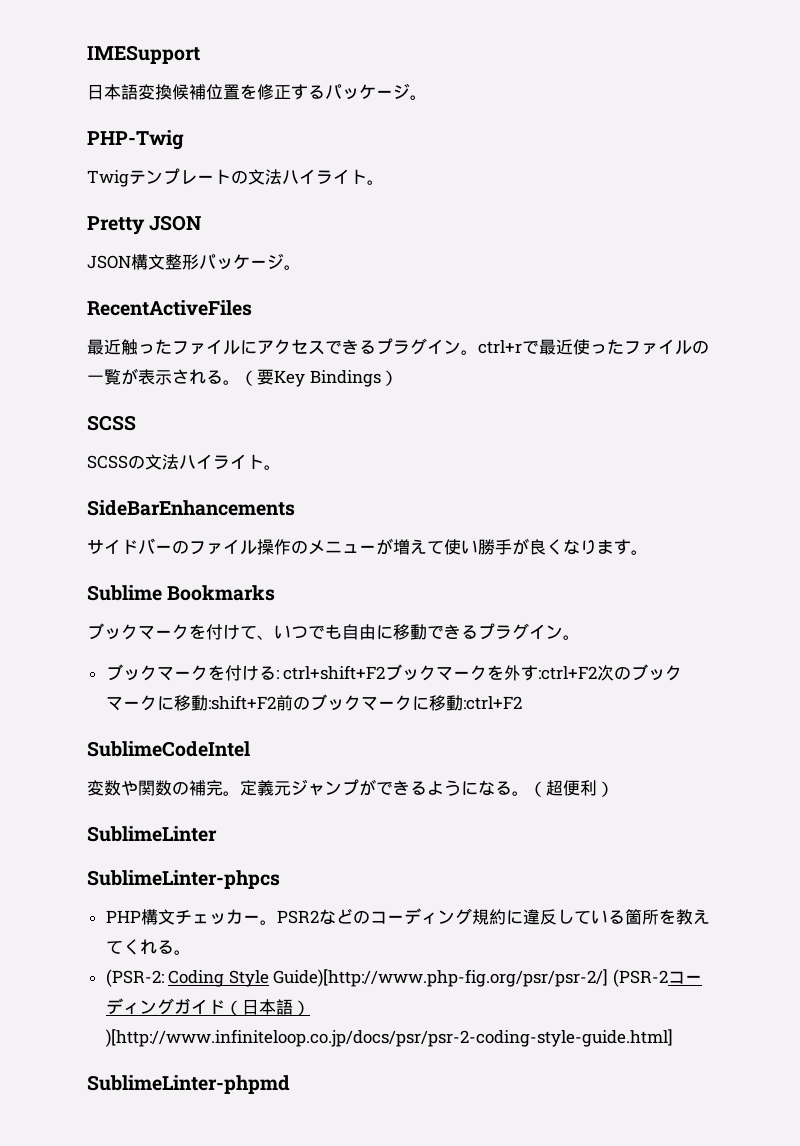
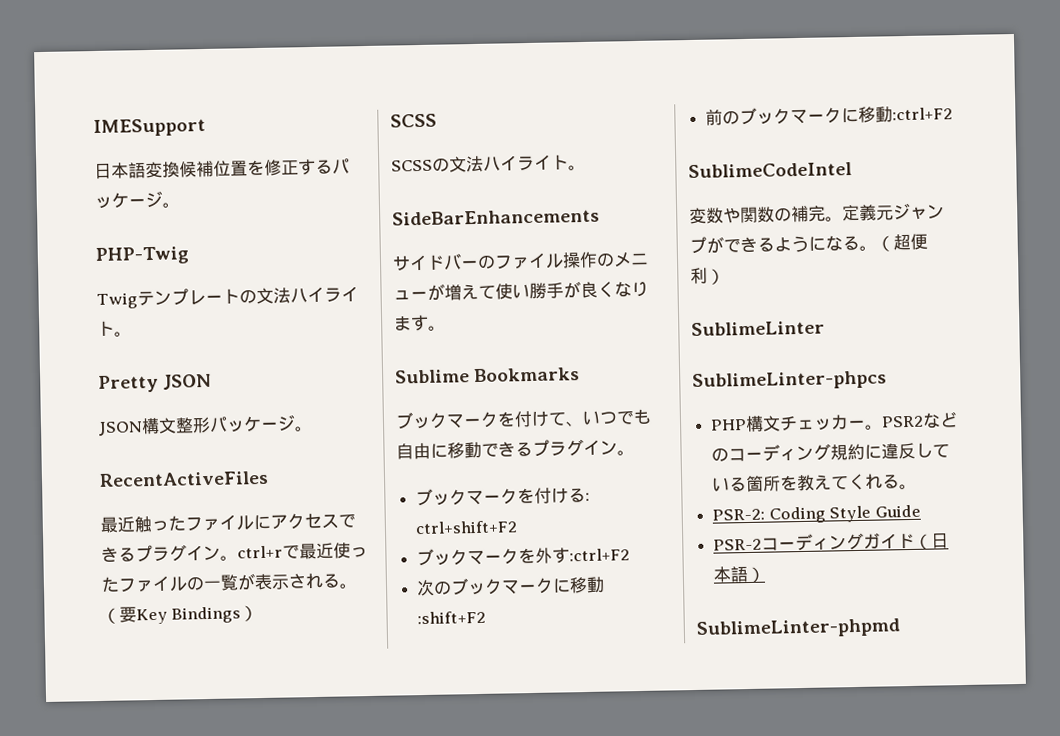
(386, 672) none -> (519, 527) //
(598, 673) none -> (631, 555) //
(276, 702) none -> (487, 617) //
[105,969,164,987] (PSR-2: -> [712,508,766,521] PSR-2:
[273,969,669,987] Guide)[http://www.php-fig.org/psr/psr-2/] (PSR-2 -> [874,504,921,518] [713,538,763,551] Guide // PSR-2
[105,1029,673,1047] )[http://www.infiniteloop.co.jp/docs/psr/psr-2-coding-style-guide.html] -> (767, 575) none

